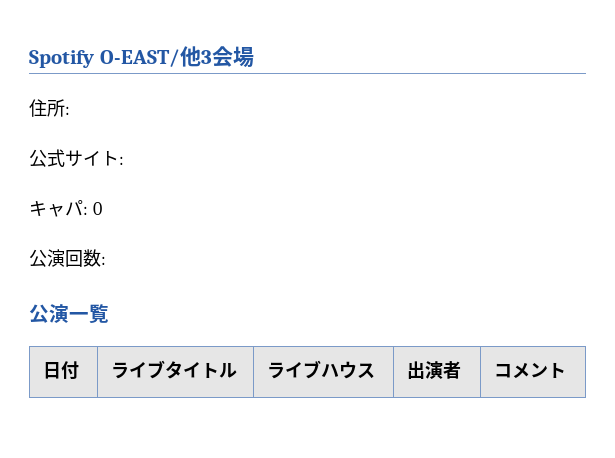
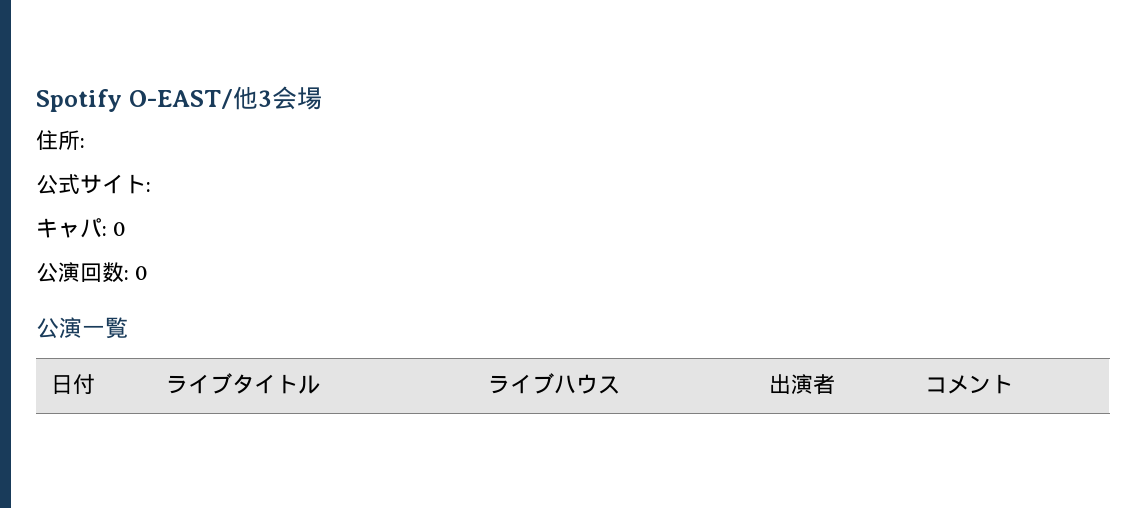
(106, 260) none -> [134,266,148,280] 0

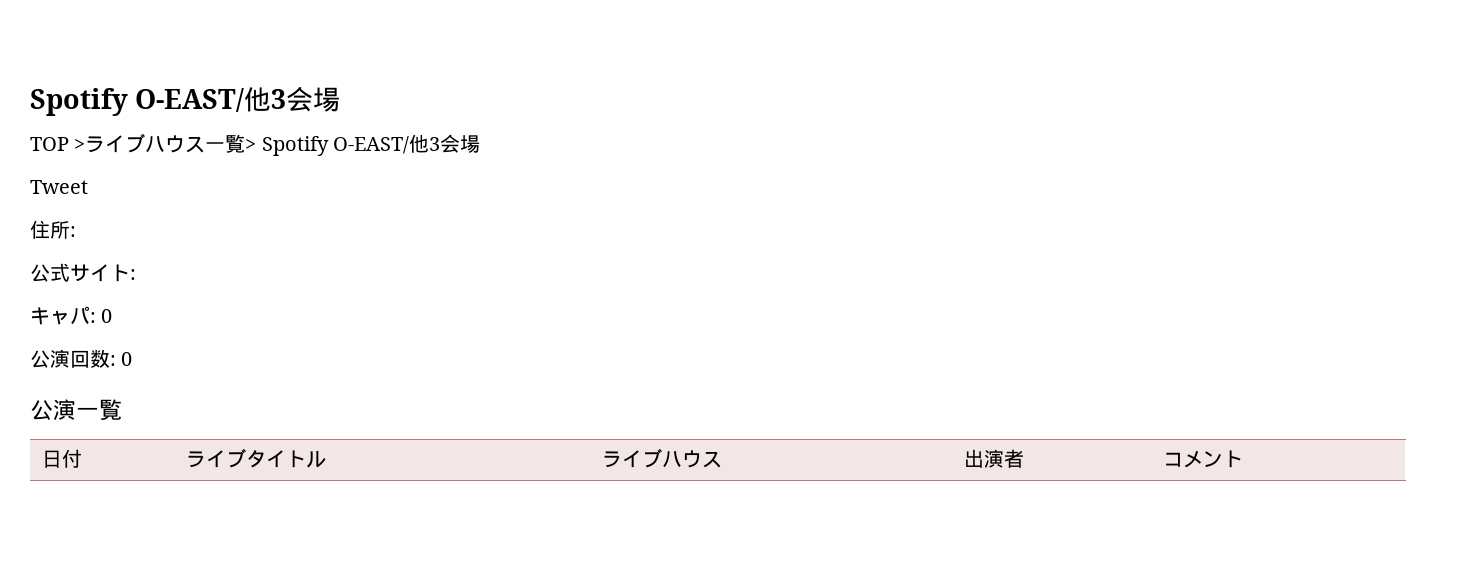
[36,86,322,112] Spotify O-EAST/他3会場 -> [30,86,341,116] [30,133,481,156] [30,180,88,194] Spotify O-EAST/他3会場 // TOP >ライブハウス一覧> Spotify O-EAST/他3会場 // Tweet

